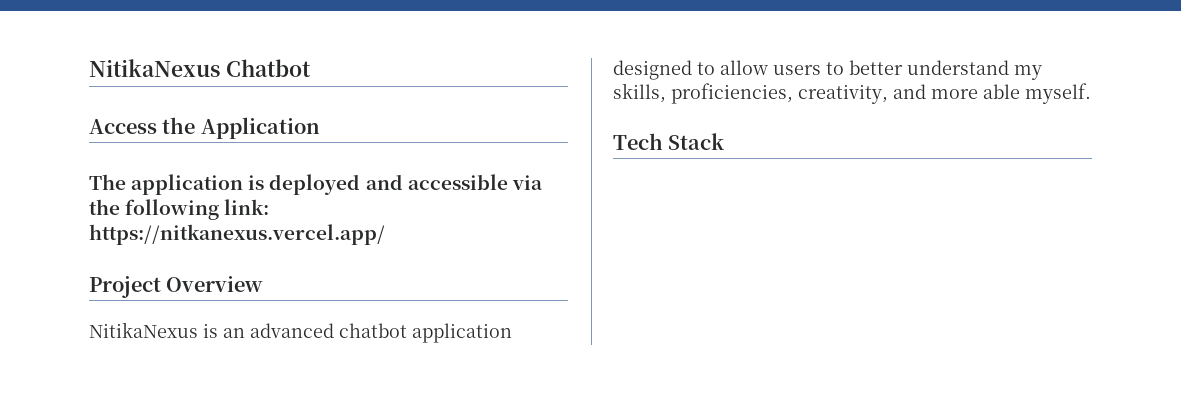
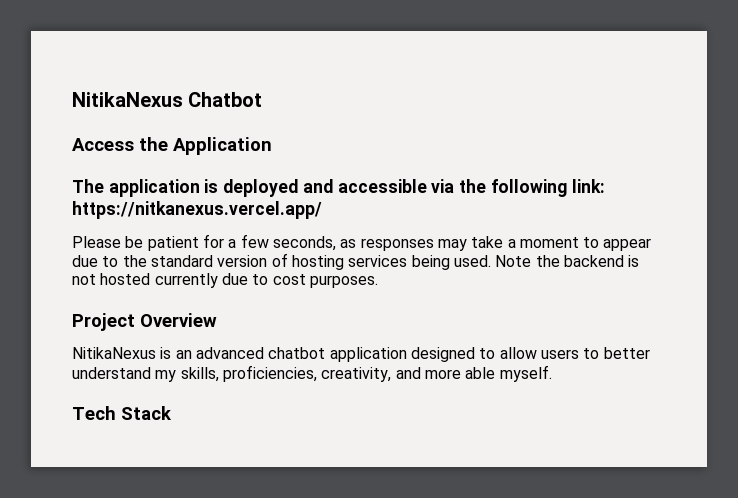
(385, 234) none -> [72,234,652,251] [72,253,640,270] [72,273,378,288] // Please be patient for a few seconds, as responses may take a moment to appear due to the standard version of hosting services being used. Note the backend is not hosted currently due to cost purposes.

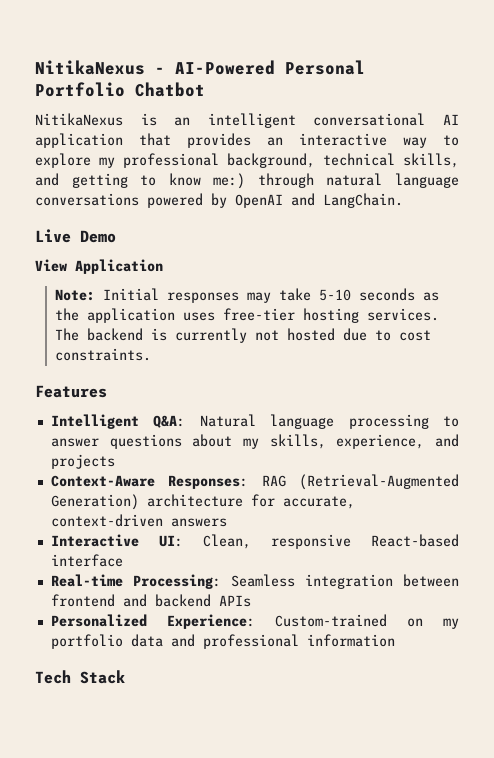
[72,92,263,107] [72,137,272,155] [72,179,605,197] [72,201,322,219] [72,234,652,251] [72,253,640,270] [72,273,378,288] [72,313,217,331] [72,347,650,362] [72,365,552,382] NitikaNexus Chatbot // Access the Application // The application is deployed and accessible via the following link: https://nitkanexus.vercel.app/ // Please be patient for a few seconds, as responses may take a moment to appear due to the standard version of hosting services being used. Note the backend is not hosted currently due to cost purposes. // Project Overview // NitikaNexus is an advanced chatbot application designed to allow users to better understand my skills, proficiencies, creativity, and more able myself. -> [35,60,365,75] [35,82,205,97] [35,113,459,128] [35,133,459,148] [35,153,459,168] [35,173,459,189] [35,193,403,208] [35,229,116,243] [35,259,163,274] [55,288,440,303] [55,308,440,323] [55,328,432,343] [55,348,152,361] [35,385,107,398] [50,414,460,429] [50,434,460,449] [50,454,115,469] [50,474,459,490] [50,494,355,510] [50,514,227,527] [50,534,459,549] [50,554,123,567] [50,574,459,589] [50,594,251,607] [50,614,459,629] [50,634,395,649] NitikaNexus - AI-Powered Personal Portfolio Chatbot // NitikaNexus is an intelligent conversational AI application that provides an interactive way to explore my professional background, technical skills, and getting to know me:) through natural language conversations powered by OpenAI and LangChain. // Live Demo // View Application // Note: Initial responses may take 5-10 seconds as the application uses free-tier hosting services. The backend is currently not hosted due to cost constraints. // Features // Intelligent Q&A: Natural language processing to answer questions about my skills, experience, and projects // Context-Aware Responses: RAG (Retrieval-Augmented Generation) architecture for accurate, context-driven answers // Interactive UI: Clean, responsive React-based interface // Real-time Processing: Seamless integration between frontend and backend APIs // Personalized Experience: Custom-trained on my portfolio data and professional information

